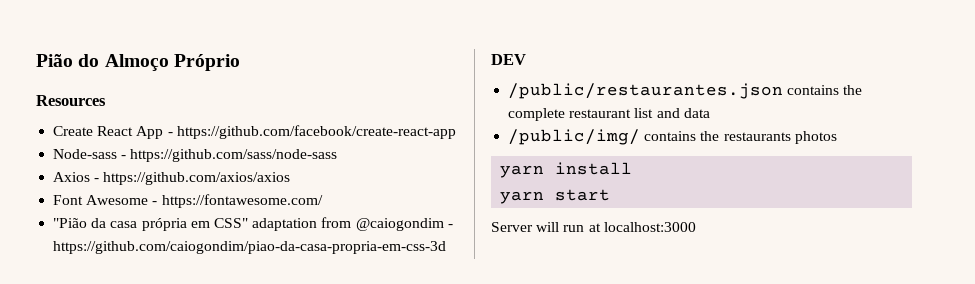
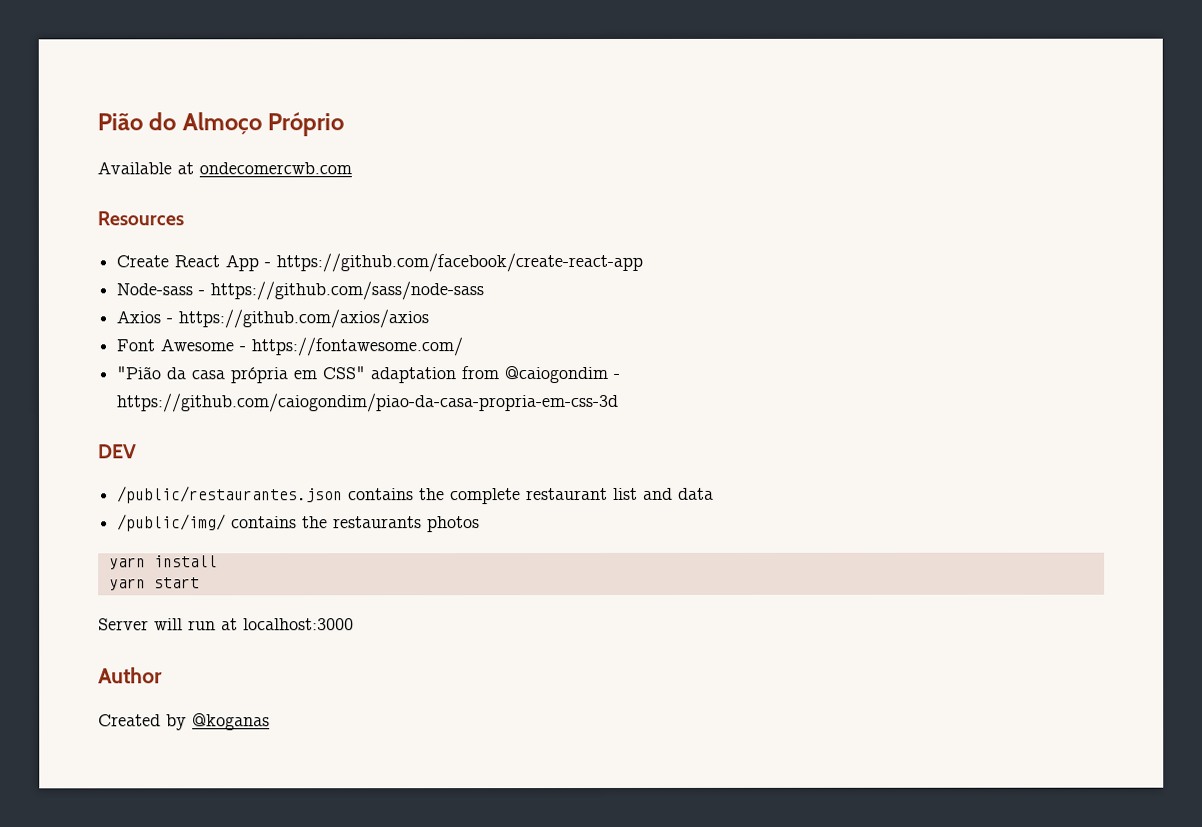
(240, 62) none -> [97,161,352,175] // Available at ondecomercwb.com
(696, 227) none -> [98,667,163,684] [98,713,270,731] // Author // Created by @koganas

